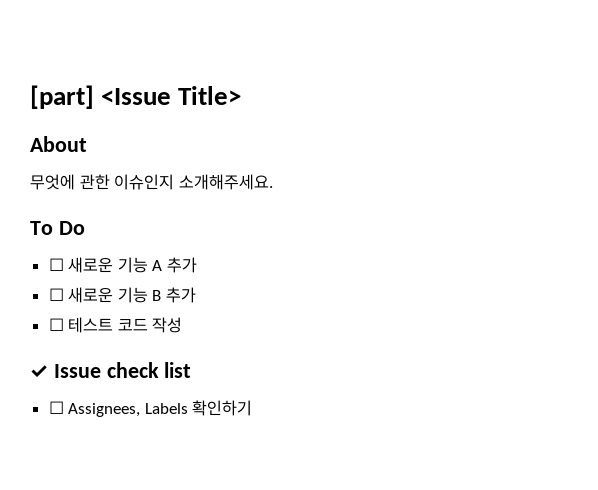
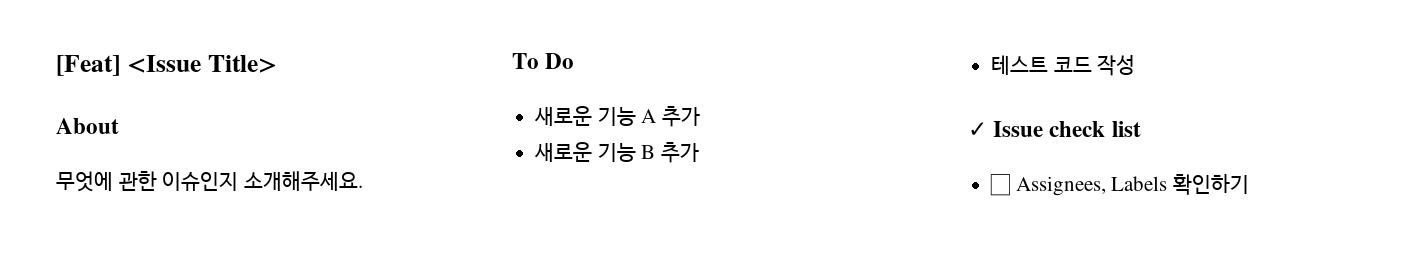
[30,85,94,109] [part] -> [56,55,120,76] [Feat]
[48,258,64,271] ☐ -> (575, 61) none
[48,288,64,301] ☐ -> (701, 116) none
[48,318,64,331] ☐ -> (700, 152) none

